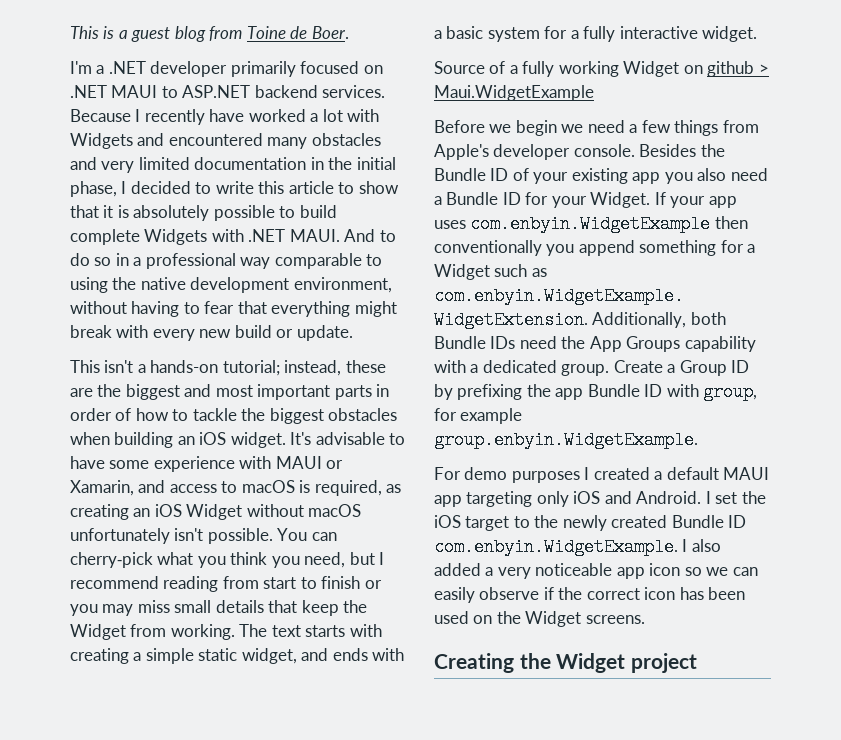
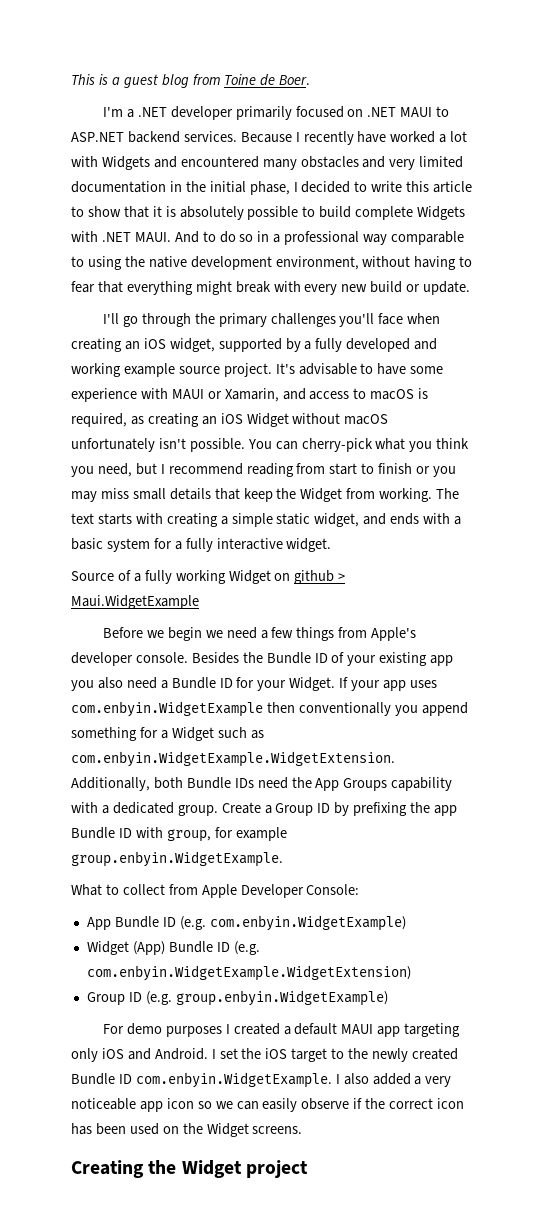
[70,360,386,376] [70,384,390,400] [70,408,398,424] [70,432,286,448] This isn't a hands-on tutorial; instead, these are the biggest and most important parts in order of how to tackle the biggest obstacles when building an iOS widget. -> [102,313,441,327] [71,338,438,352] [71,363,272,377] I'll go through the primary challenges you'll face when creating an iOS widget, supported by a fully developed and working example source project.
(698, 440) none -> [71,884,360,898] [86,915,406,931] [86,941,260,955] [86,965,411,981] [86,990,388,1006] // What to collect from Apple Developer Console: // App Bundle ID (e.g. com.enbyin.WidgetExample) // Widget (App) Bundle ID (e.g. com.enbyin.WidgetExample.WidgetExtension) // Group ID (e.g. group.enbyin.WidgetExample)

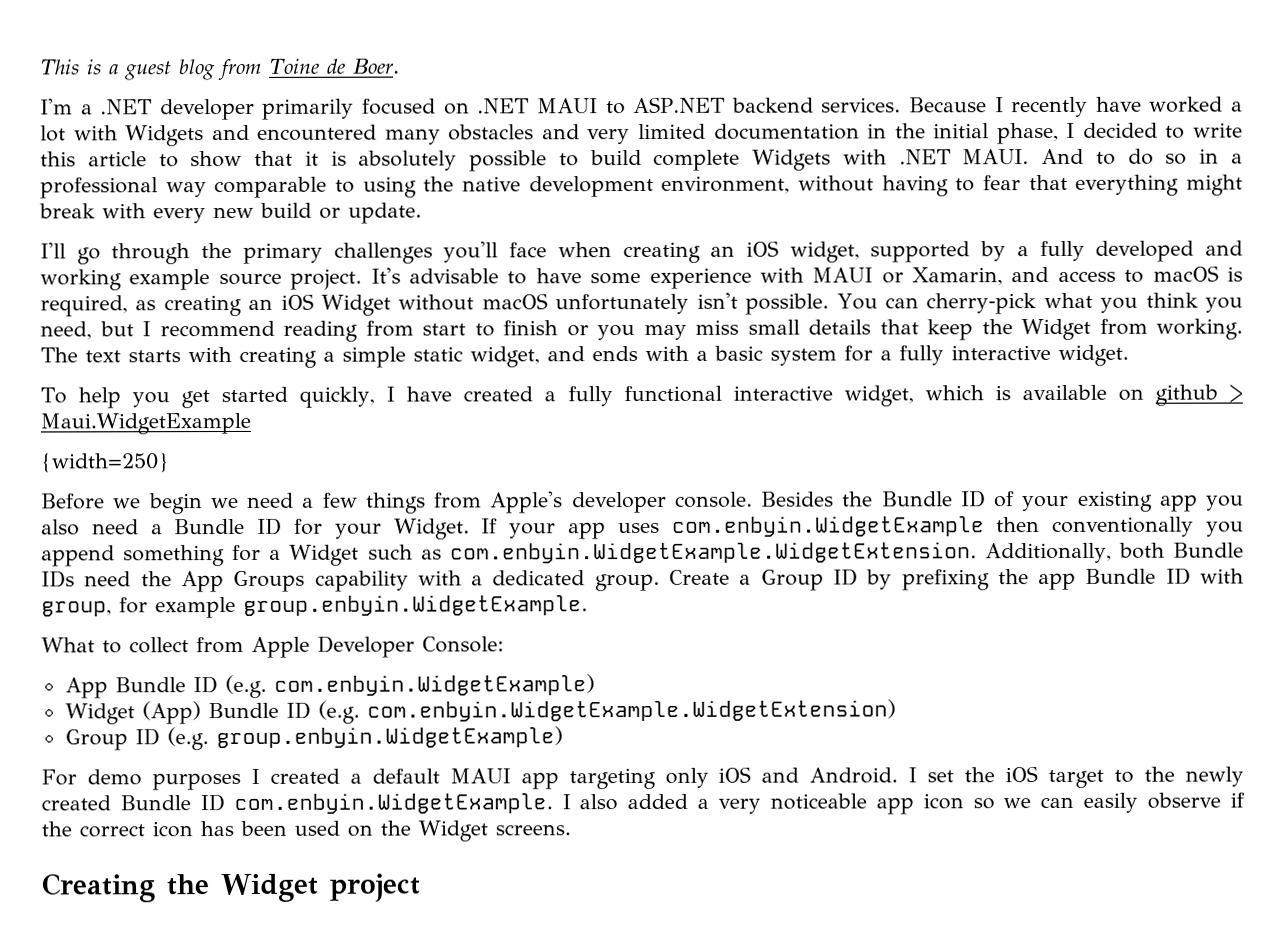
[71,570,271,584] Source of a fully working Widget -> [40,384,1107,409] To help you get started quickly, I have created a fully functional interactive widget, which is available
(199, 602) none -> [40,452,170,473] // {width=250}

